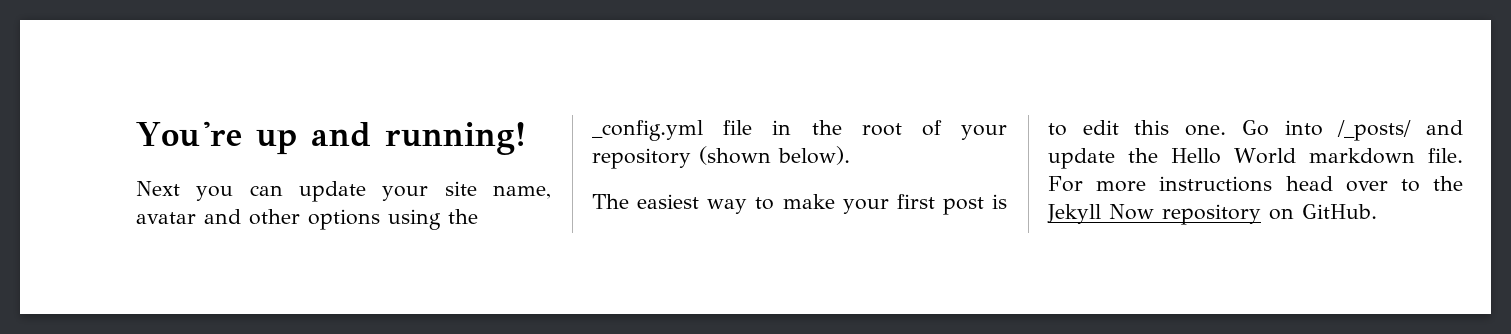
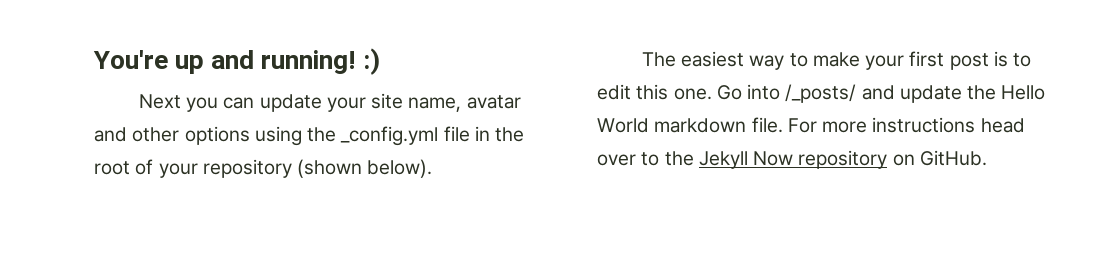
(526, 138) none -> [362,48,380,75] :)

